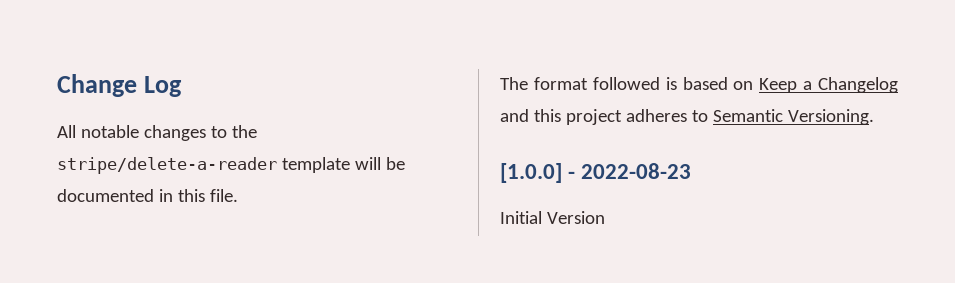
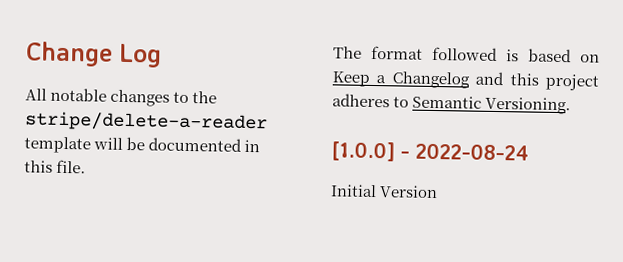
[581,163,692,179] 2022-08-23 -> [415,142,529,161] 2022-08-24

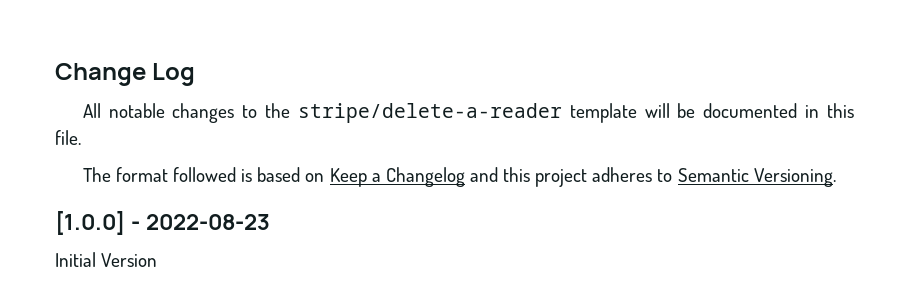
[415,142,529,161] 2022-08-24 -> [145,214,270,230] 2022-08-23

